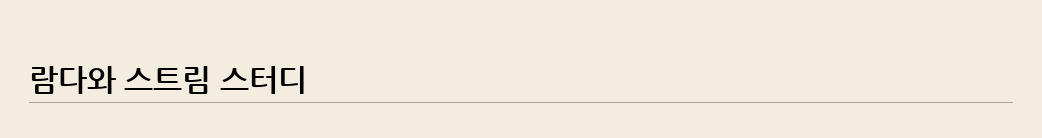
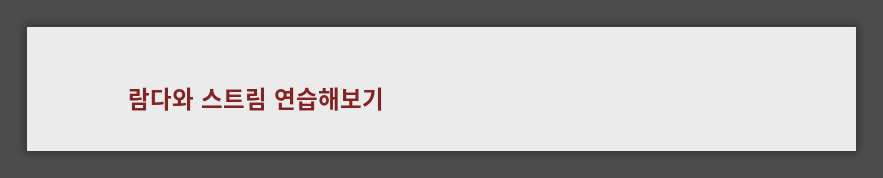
[219,66,307,94] 스터디 -> [274,87,384,111] 연습해보기

